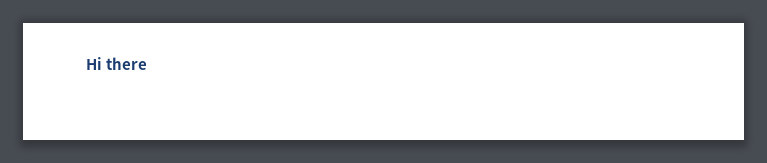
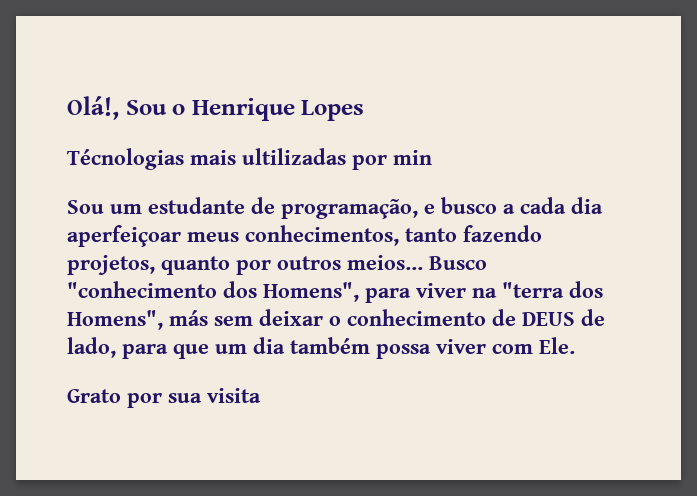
[86,57,148,70] Hi there -> [67,96,365,121] [67,148,432,170] [67,197,603,219] [67,225,542,247] [67,255,487,275] [67,281,603,303] [67,309,605,330] [67,337,575,359] [67,388,261,408] Olá!, Sou o Henrique Lopes // Técnologias mais ultilizadas por min // Sou um estudante de programação, e busco a cada dia aperfeiçoar meus conhecimentos, tanto fazendo projetos, quanto por outros meios... Busco "conhecimento dos Homens", para viver na "terra dos Homens", más sem deixar o conhecimento de DEUS de lado, para que um dia também possa viver com Ele. // Grato por sua visita

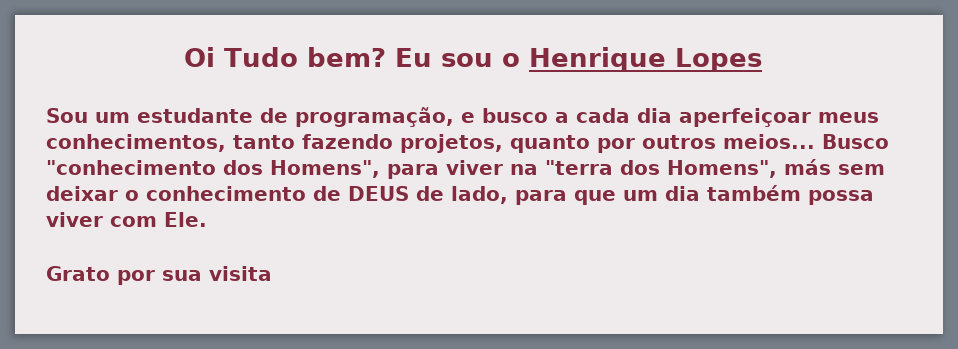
[67,96,365,121] [67,148,432,170] Olá!, Sou o Henrique Lopes // Técnologias mais ultilizadas por min -> [184,47,762,72] Oi Tudo bem? Eu sou o Henrique Lopes

